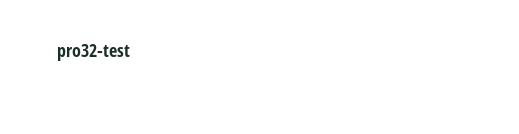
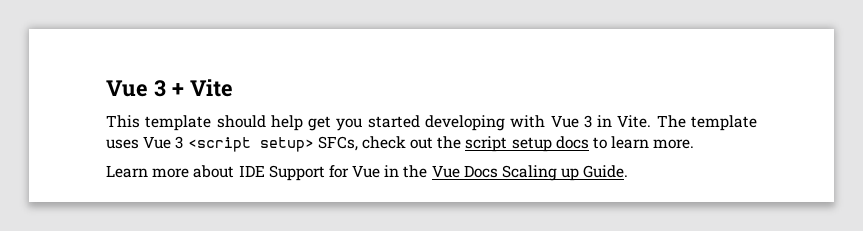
[57,44,130,61] pro32-test -> [106,79,233,97] [106,115,757,131] [106,136,695,152] [106,165,629,181] Vue 3 + Vite // This template should help get you started developing with Vue 3 in Vite. The template uses Vue 3 <script setup> SFCs, check out the script setup docs to learn more. // Learn more about IDE Support for Vue in the Vue Docs Scaling up Guide.

